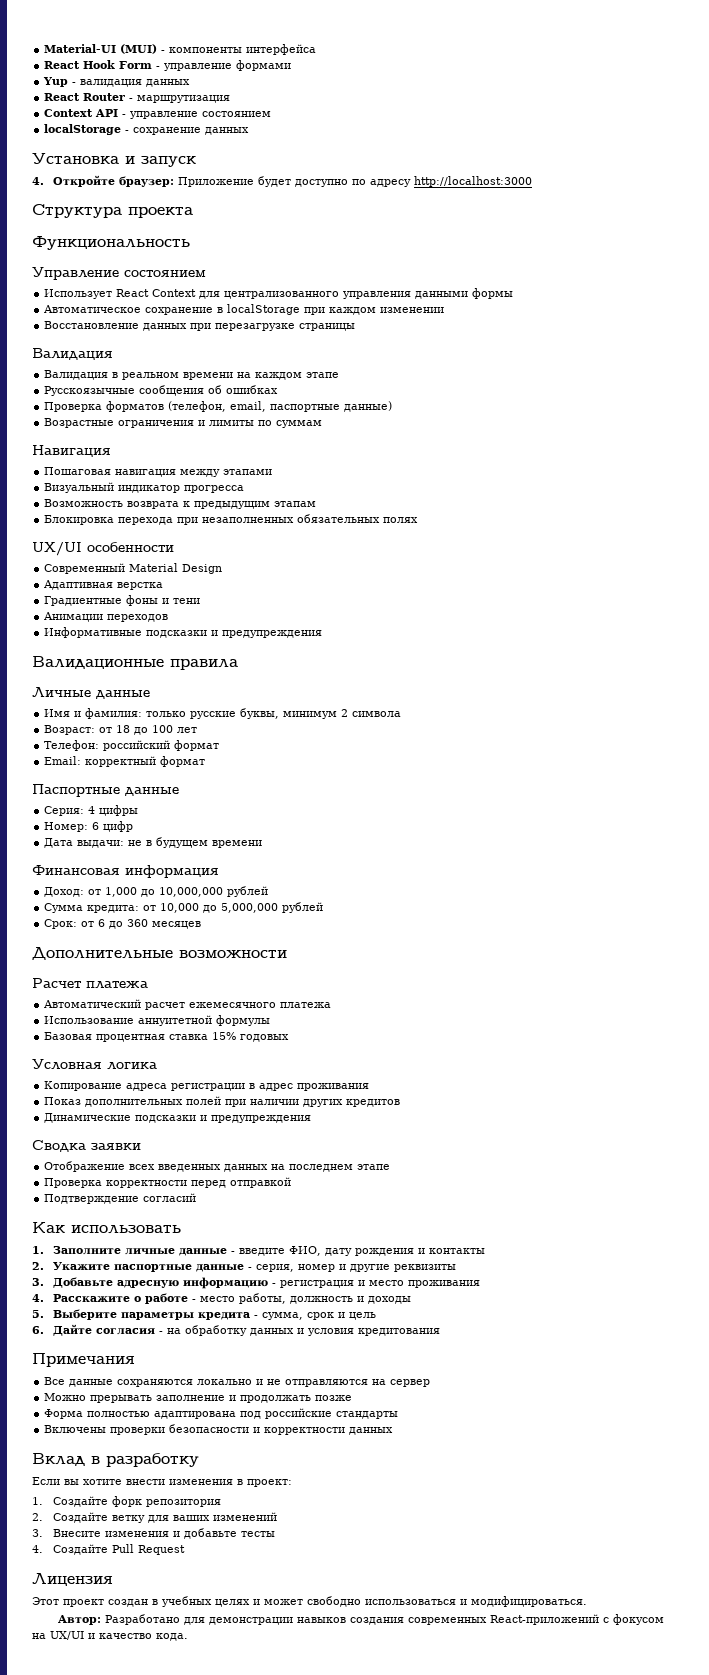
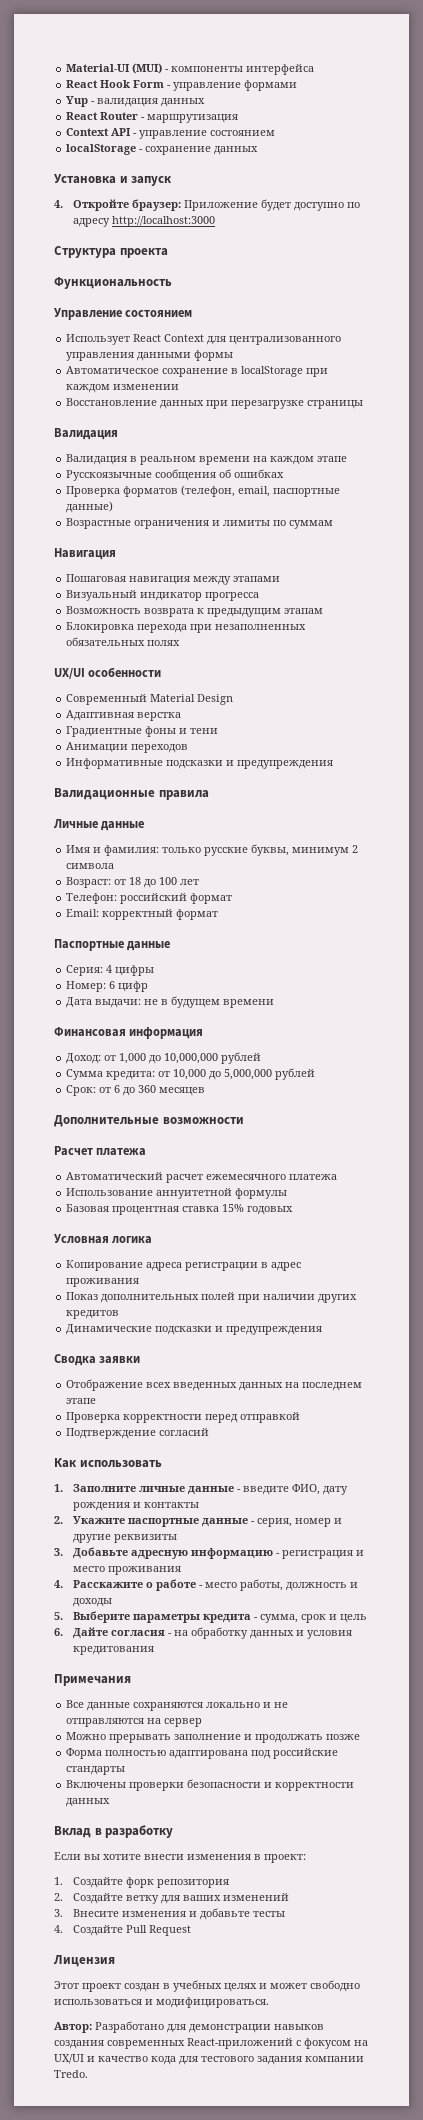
[156,1633,188,1641] кода. -> [151,2056,364,2065] [54,2070,88,2078] кода для тестового задания компании Tredo.

